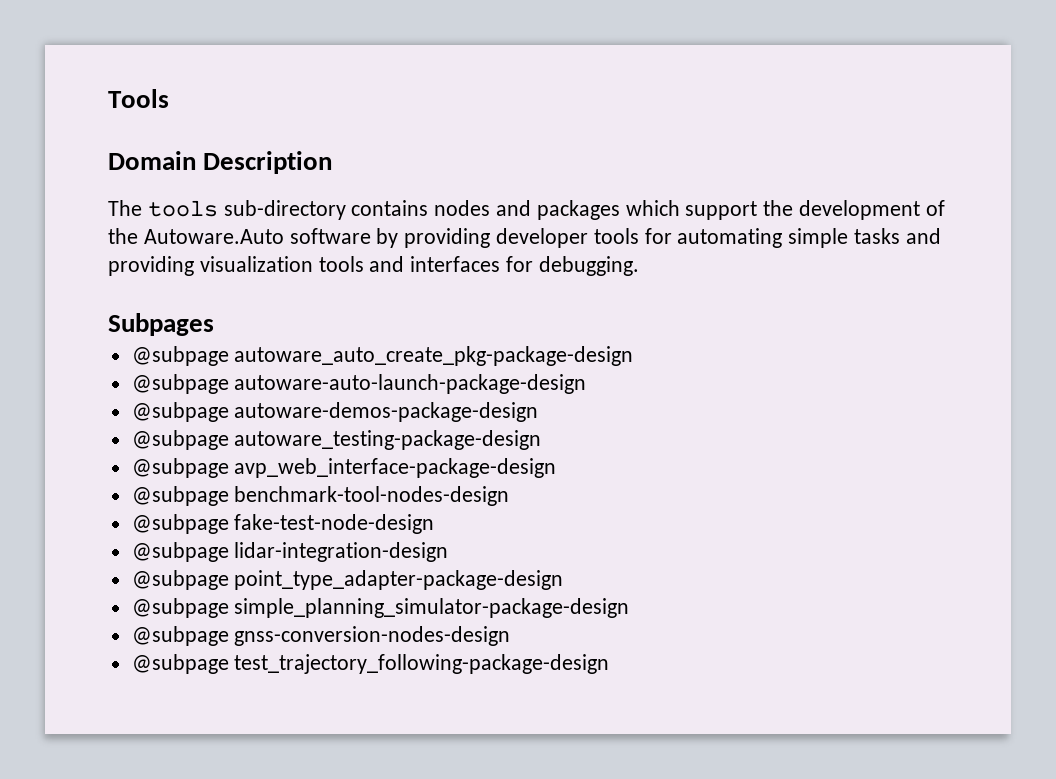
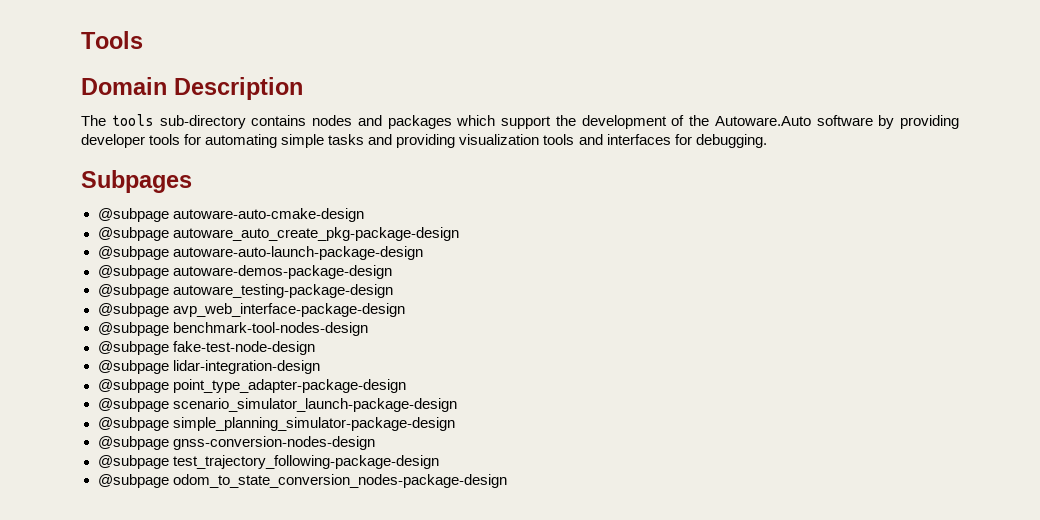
(214, 324) none -> [97,208,364,222] // @subpage autoware-auto-cmake-design
(564, 580) none -> [97,398,457,412] // @subpage scenario_simulator_launch-package-design
(610, 664) none -> [97,474,507,488] // @subpage odom_to_state_conversion_nodes-package-design

